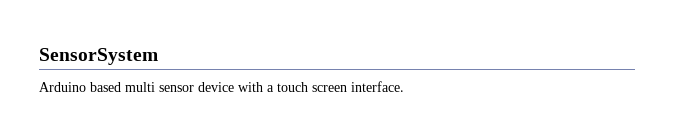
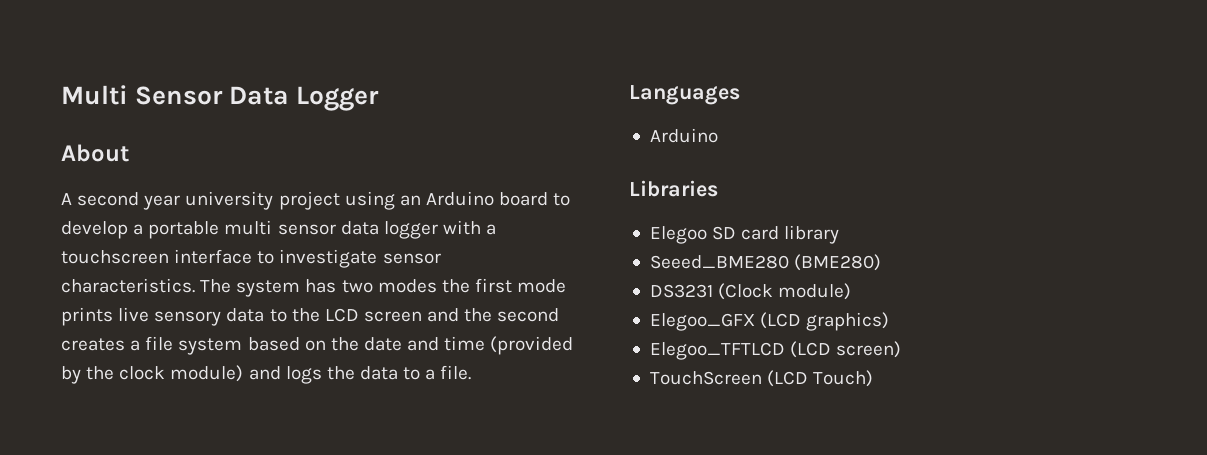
[39,48,158,65] [39,81,404,92] SensorSystem // Arduino based multi sensor device with a touch screen interface. -> [61,85,380,111] [61,144,129,162] [61,191,571,210] [61,220,497,239] [61,249,441,268] [61,278,567,297] [61,307,560,326] [61,336,574,355] [61,365,472,384] [629,85,740,105] [649,128,718,143] [629,180,718,197] [649,225,840,244] [649,254,882,271] [649,283,852,300] [649,312,890,331] [649,341,902,360] [649,370,874,387] Multi Sensor Data Logger // About // A second year university project using an Arduino board to develop a portable multi sensor data logger with a touchscreen interface to investigate sensor characteristics. The system has two modes the first mode prints live sensory data to the LCD screen and the second creates a file system based on the date and time (provided by the clock module) and logs the data to a file. // Languages // Arduino // Libraries // Elegoo SD card library // Seeed_BME280 (BME280) // DS3231 (Clock module) // Elegoo_GFX (LCD graphics) // Elegoo_TFTLCD (LCD screen) // TouchScreen (LCD Touch)

